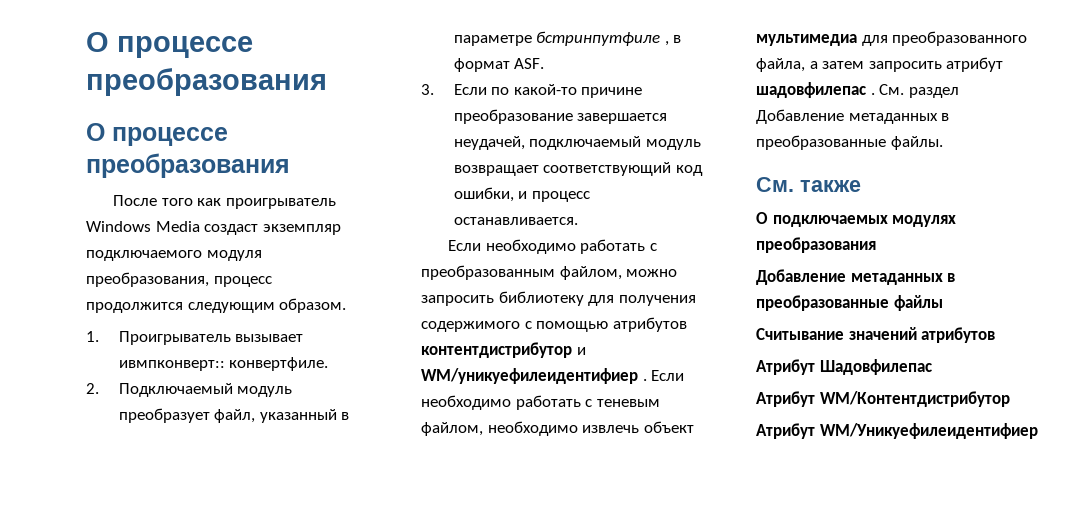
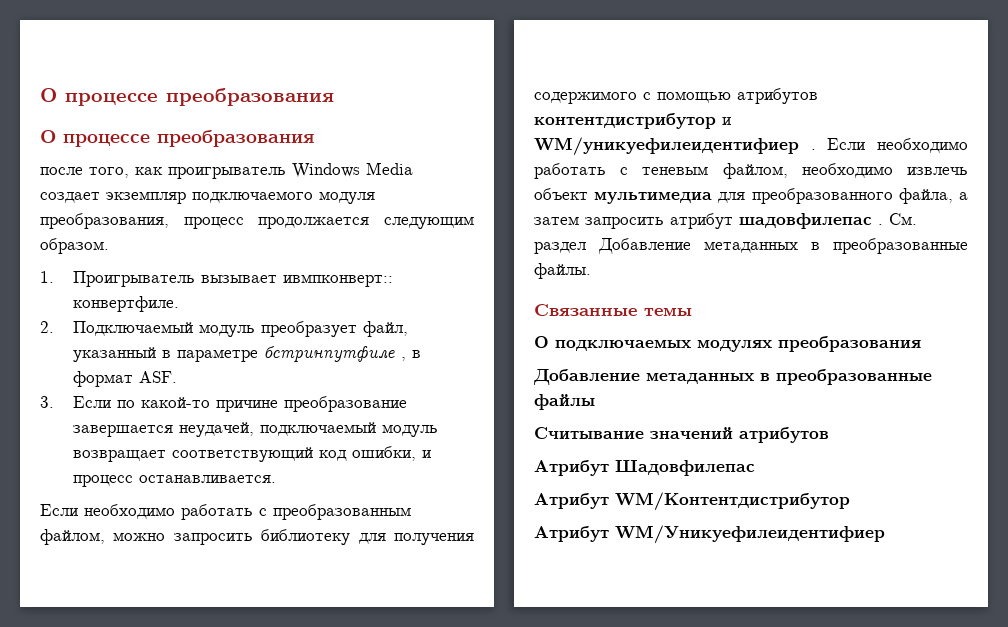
[113,195,193,206] После того -> [40,167,129,178] после того,
[204,224,259,235] создаст -> [40,192,100,203] создает
[86,302,183,313] продолжится -> [258,217,370,229] продолжается
[756,177,861,192] См. также -> [534,304,692,316] Связанные темы

